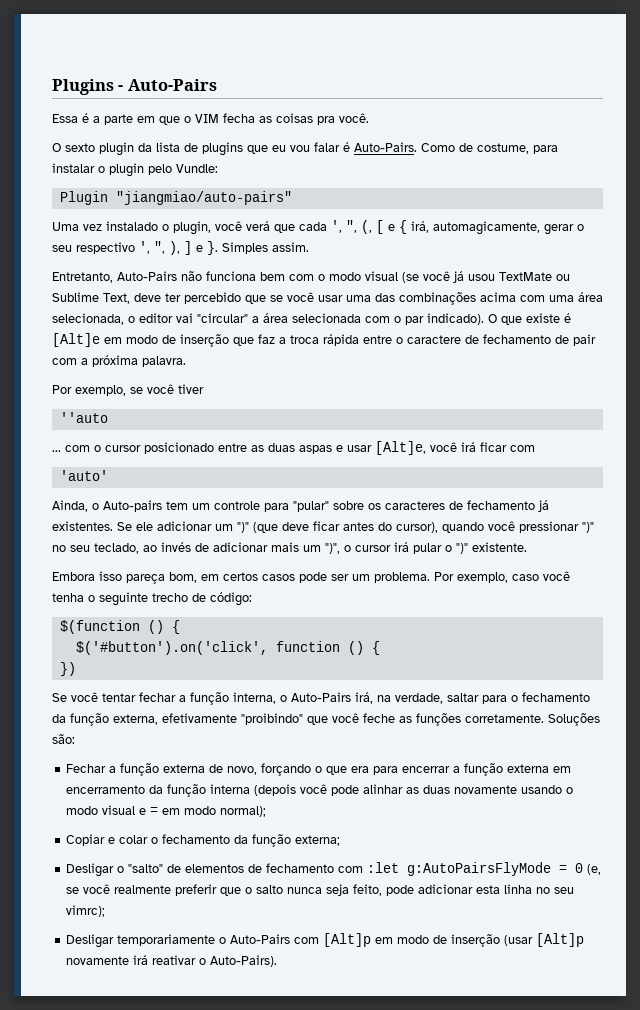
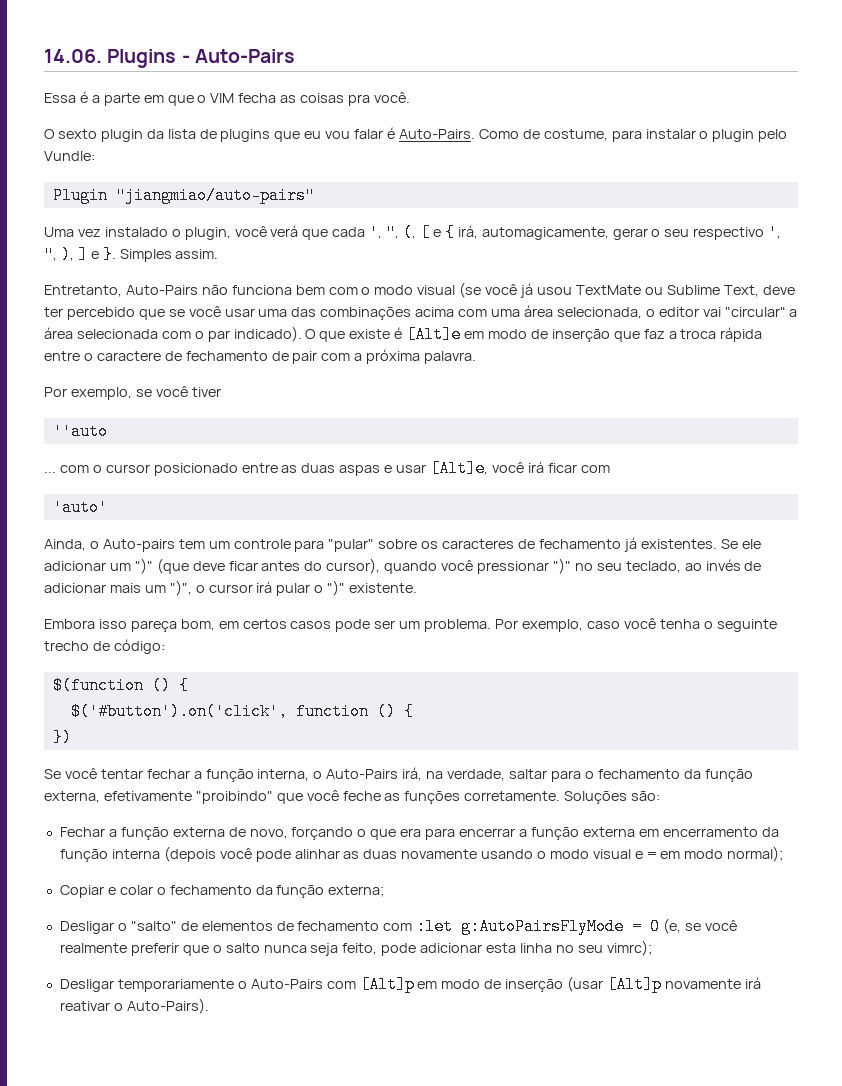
(52, 87) none -> [44,49,102,63] 14.06.

